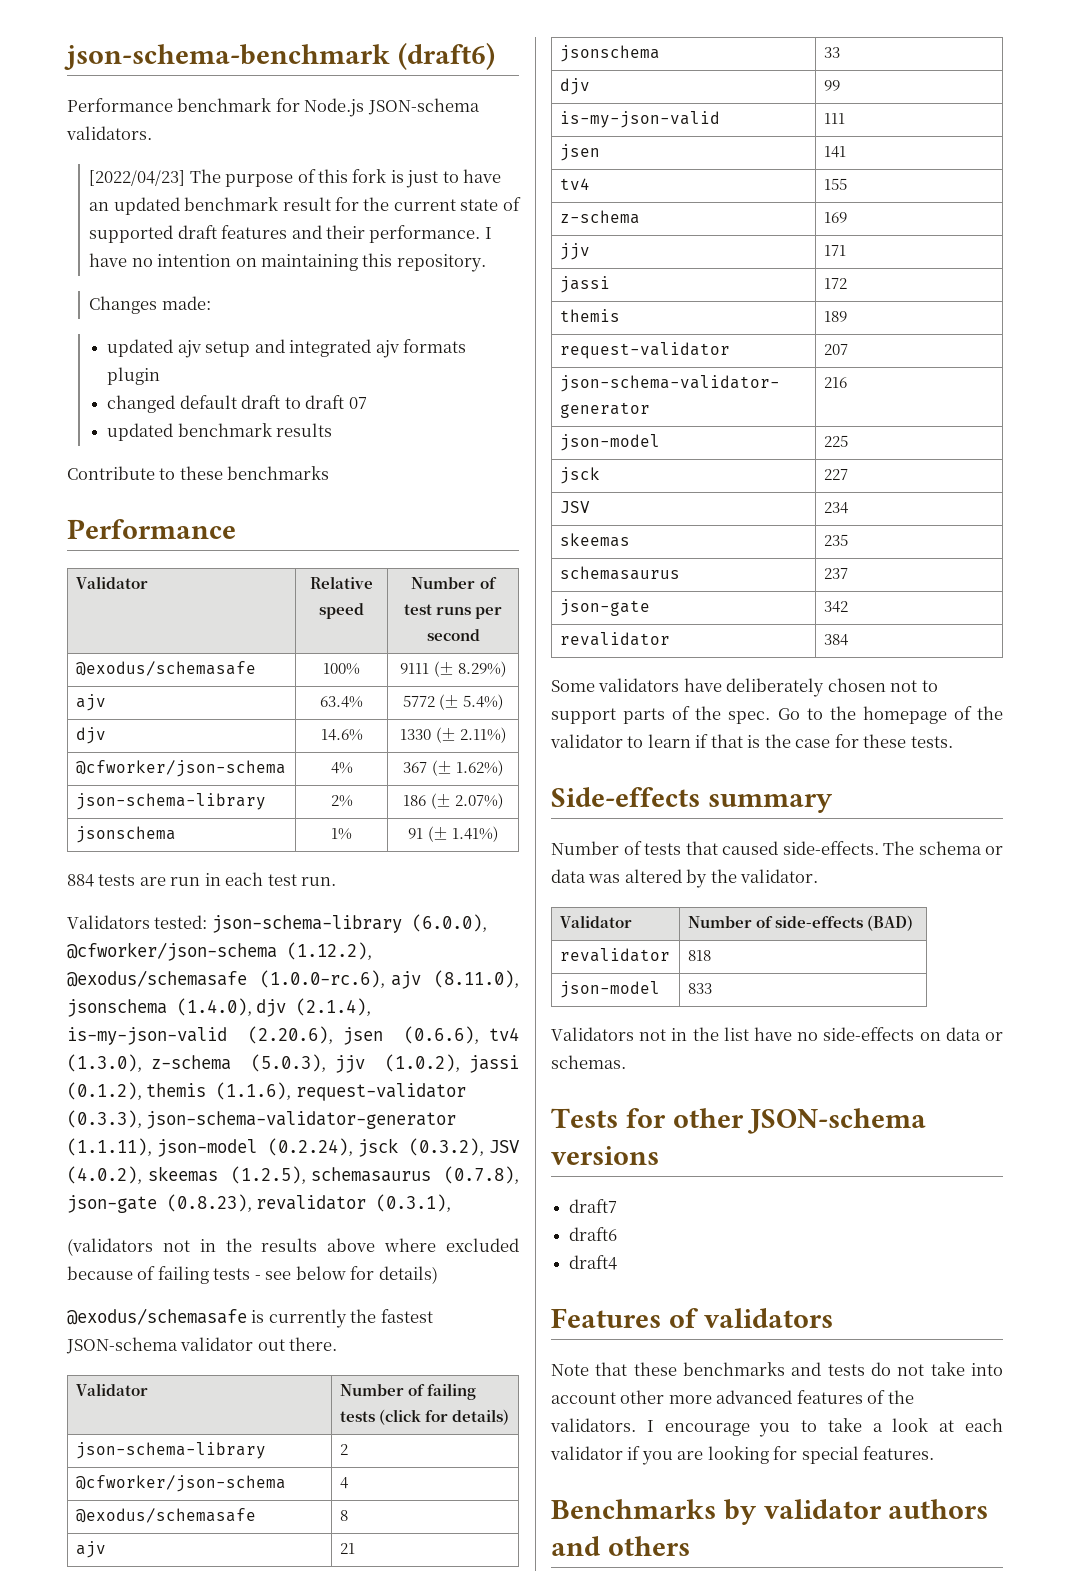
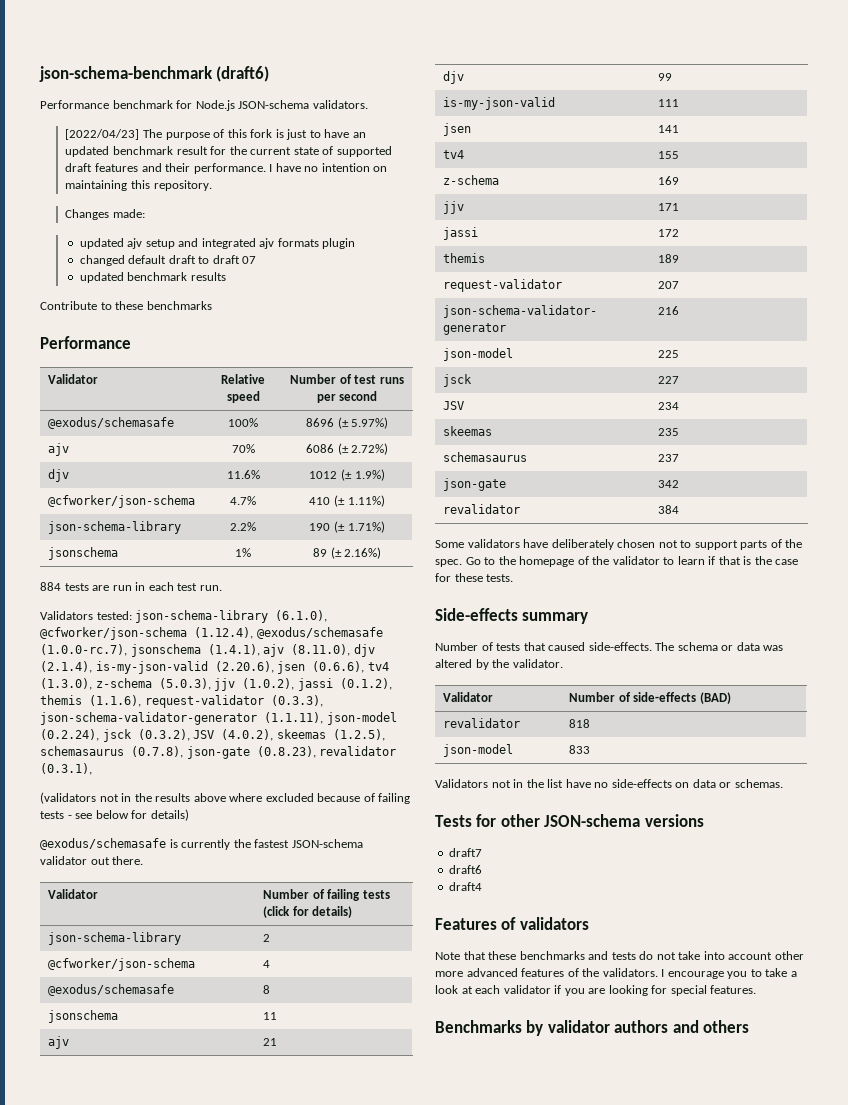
[400,661,506,677] [75,694,106,711] [320,696,363,708] [402,694,504,710] [75,727,106,744] [320,729,363,741] [400,727,506,743] [75,760,286,777] [330,762,353,774] [403,760,503,776] [75,793,266,810] [330,795,353,807] [403,793,503,809] 9111 (± 8.29%) // ajv | 63.4% | 5772 (± 5.4%) // djv | 14.6% | 1330 (± 2.11%) // @cfworker/json-schema | 4% | 367 (± 1.62%) // json-schema-library | 2% | 186 (± 2.07%) -> [305,417,389,429] [48,443,70,456] [231,444,255,453] [305,443,389,455] [48,469,70,482] [226,470,260,479] [309,469,385,481] [48,495,196,508] [230,496,256,505] [309,495,385,507] [48,521,182,534] [230,522,256,531] [309,521,385,533] 8696 (± 5.97%) // ajv | 70% | 6086 (± 2.72%) // djv | 11.6% | 1012 (± 1.9%) // @cfworker/json-schema | 4.7% | 410 (± 1.11%) // json-schema-library | 2.2% | 190 (± 1.71%)
[408,826,498,842] 91 (± 1.41%) -> [312,547,382,559] 89 (± 2.16%)
[411,914,487,932] [67,942,372,961] [67,970,519,989] [67,998,252,1017] (6.0.0), @cfworker/json-schema (1.12.2), @exodus/schemasafe (1.0.0-rc.6), ajv (8.11.0), jsonschema (1.4.0), -> [275,610,328,622] [40,627,383,640] [40,644,351,657] (6.1.0), @cfworker/json-schema (1.12.4), @exodus/schemasafe (1.0.0-rc.7), jsonschema (1.4.1), ajv (8.11.0),
(348, 1515) none -> [48,1010,119,1023] [263,1012,278,1020] // jsonschema | 11
[559,45,660,62] [823,47,840,58] // jsonschema | 33 -> (278, 1042) none

